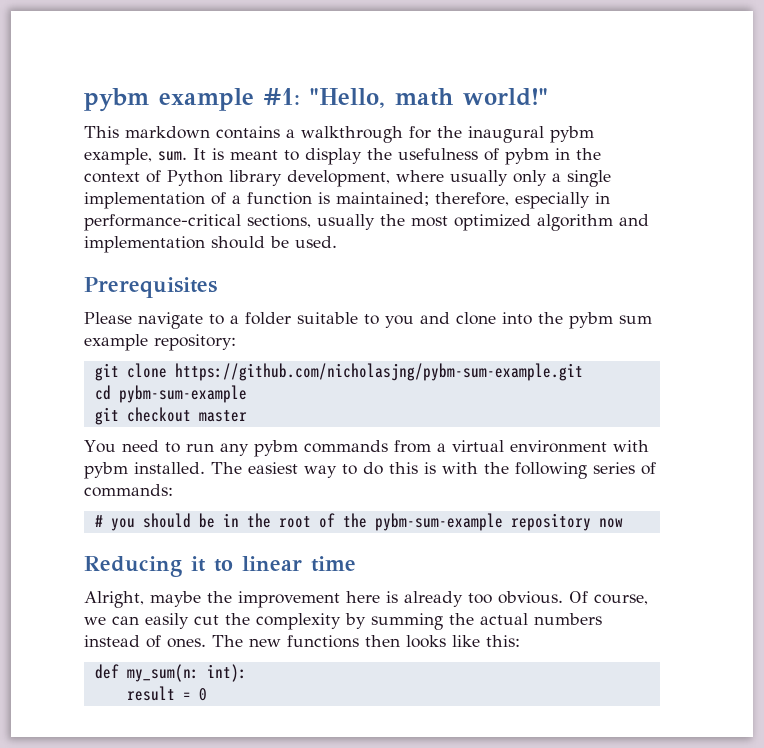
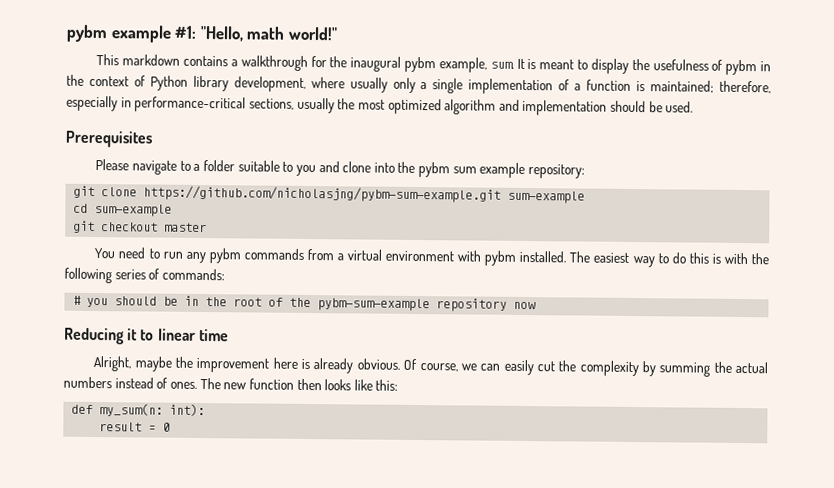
(583, 372) none -> [507,190,586,204] sum-example
[118,385,247,403] pybm-sum-example -> [94,204,173,217] sum-example
[468,593,492,604] too -> (354, 366) none
[287,635,359,648] functions -> [248,378,294,390] function

